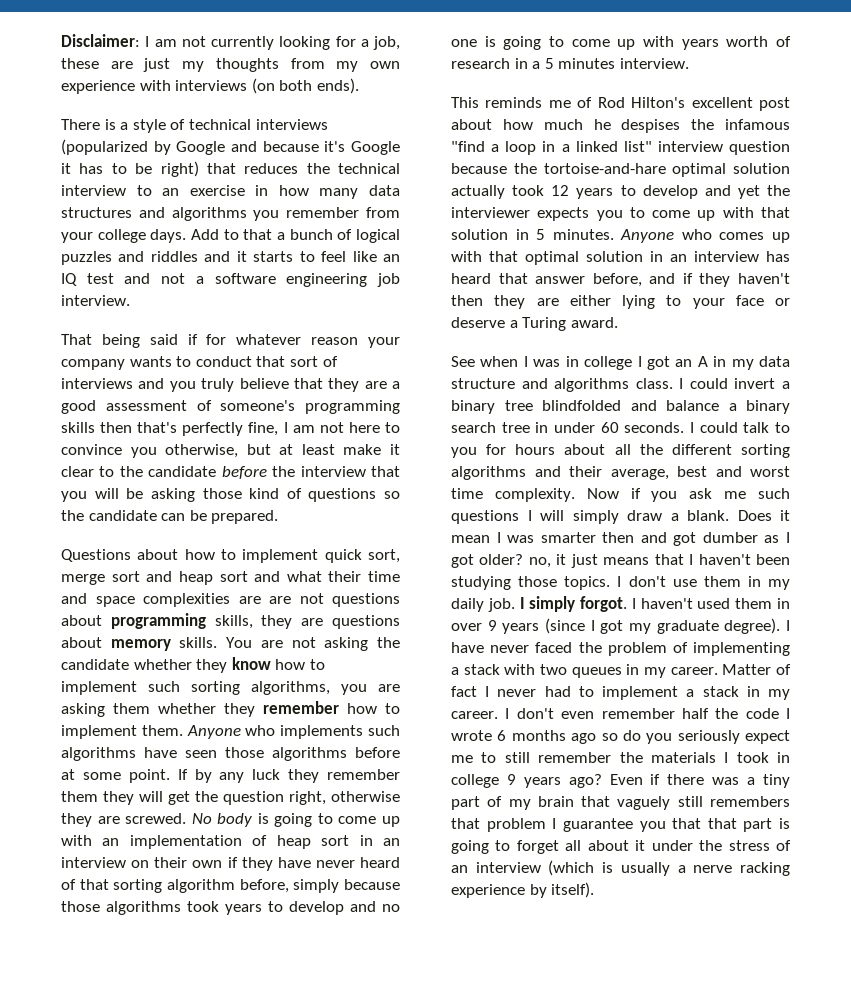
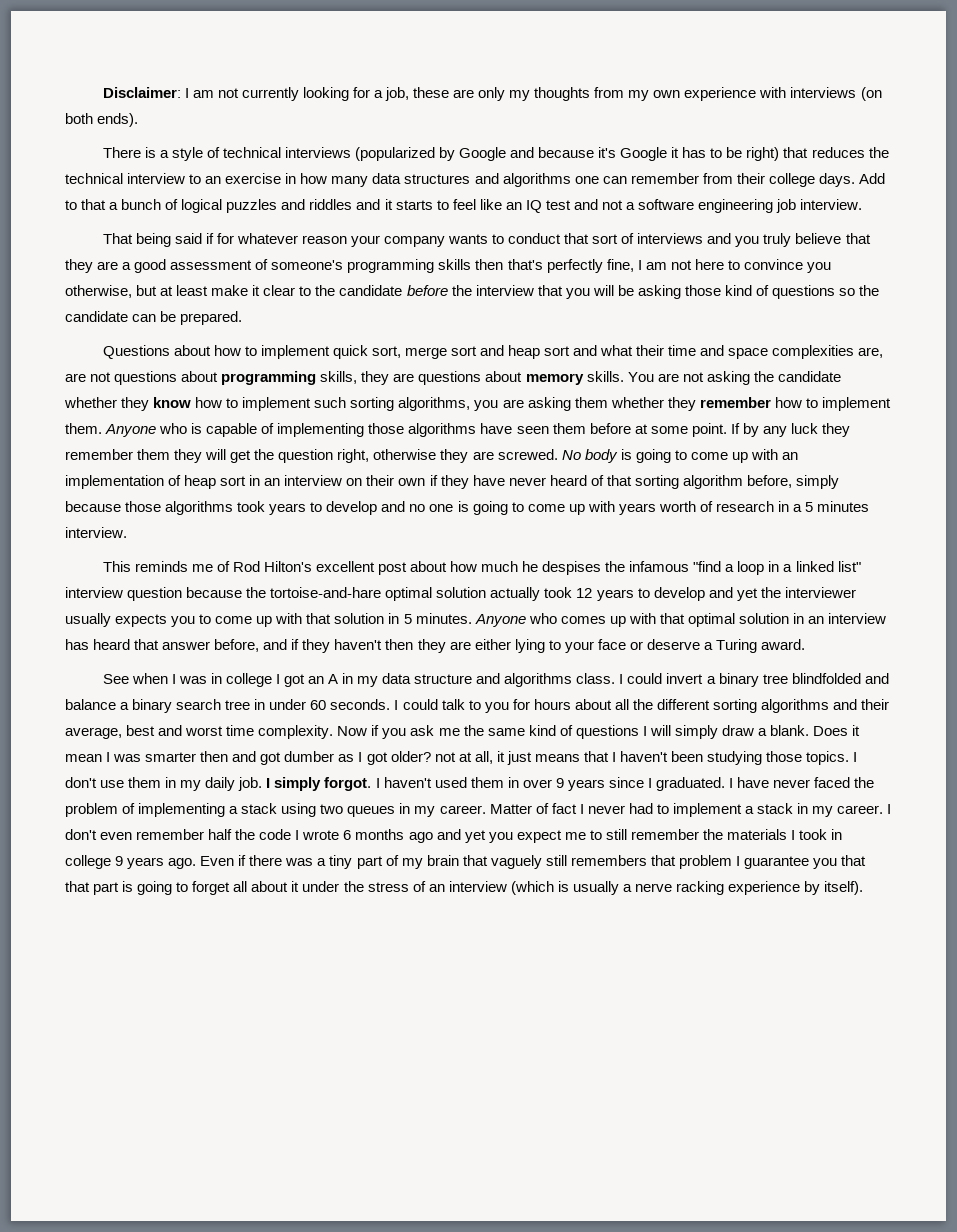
[143,58,171,72] just -> [478,87,506,101] only
[253,210,280,221] you -> [574,176,627,184] one can
[61,232,93,243] your -> [736,173,765,184] their
[238,596,261,604] are -> [858,347,884,358] are,
[280,725,400,739] implements such -> [191,423,405,437] is capable of implementing those
[224,747,347,761] those algorithms -> [552,423,586,434] them
(530, 212) none -> [65,613,111,627] usually
[758,488,790,499] such -> [463,725,573,736] the same kind of
[528,557,551,568] no, -> [434,751,493,764] not at all,
[545,618,781,634] (since I got my graduate degree). -> [608,777,725,791] since I graduated.
[504,664,536,675] with -> [281,803,317,817] using
[601,730,740,744] so do you seriously -> [436,829,513,843] and yet you
[568,774,602,788] ago? -> [168,858,197,869] ago.

